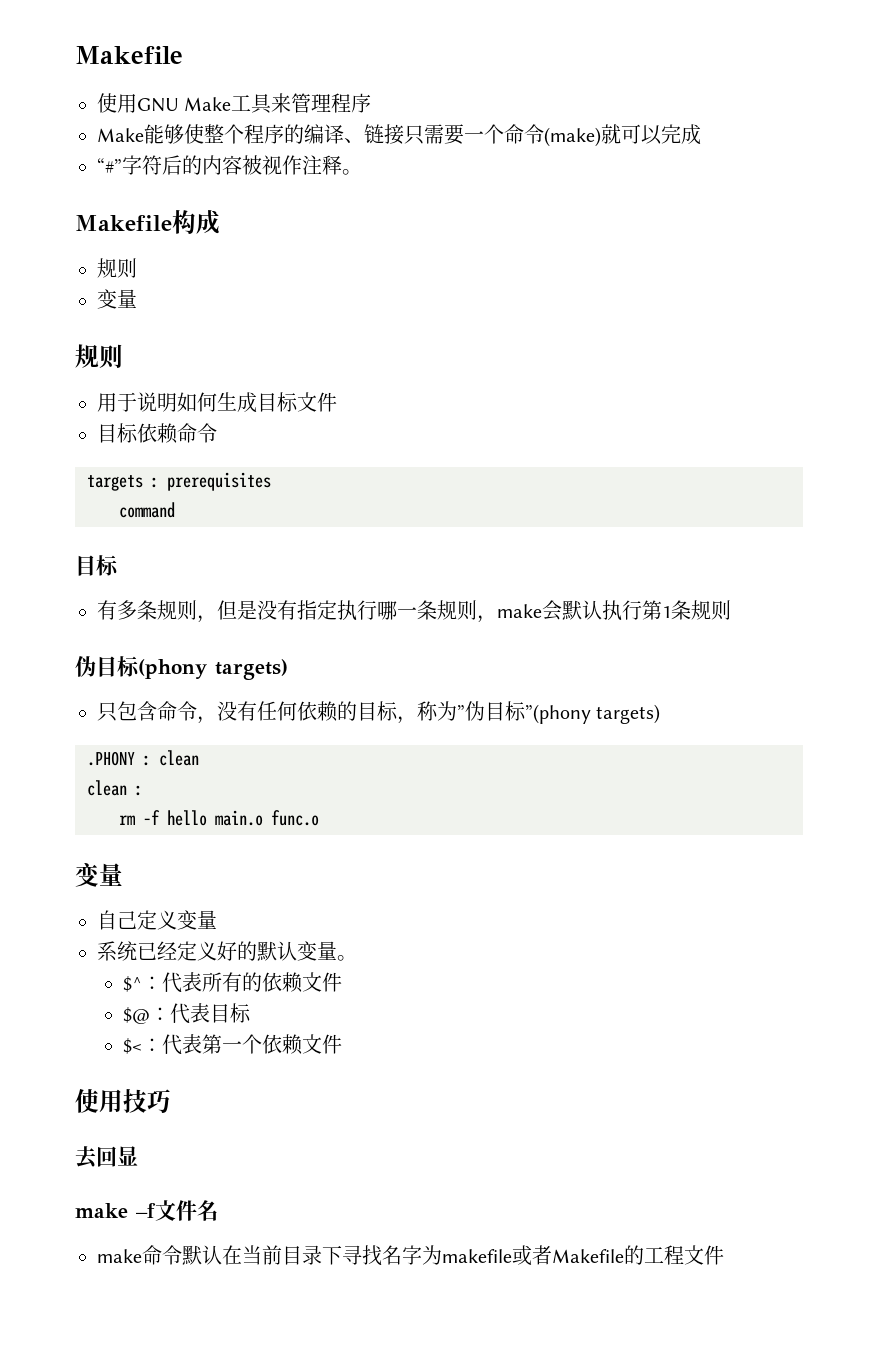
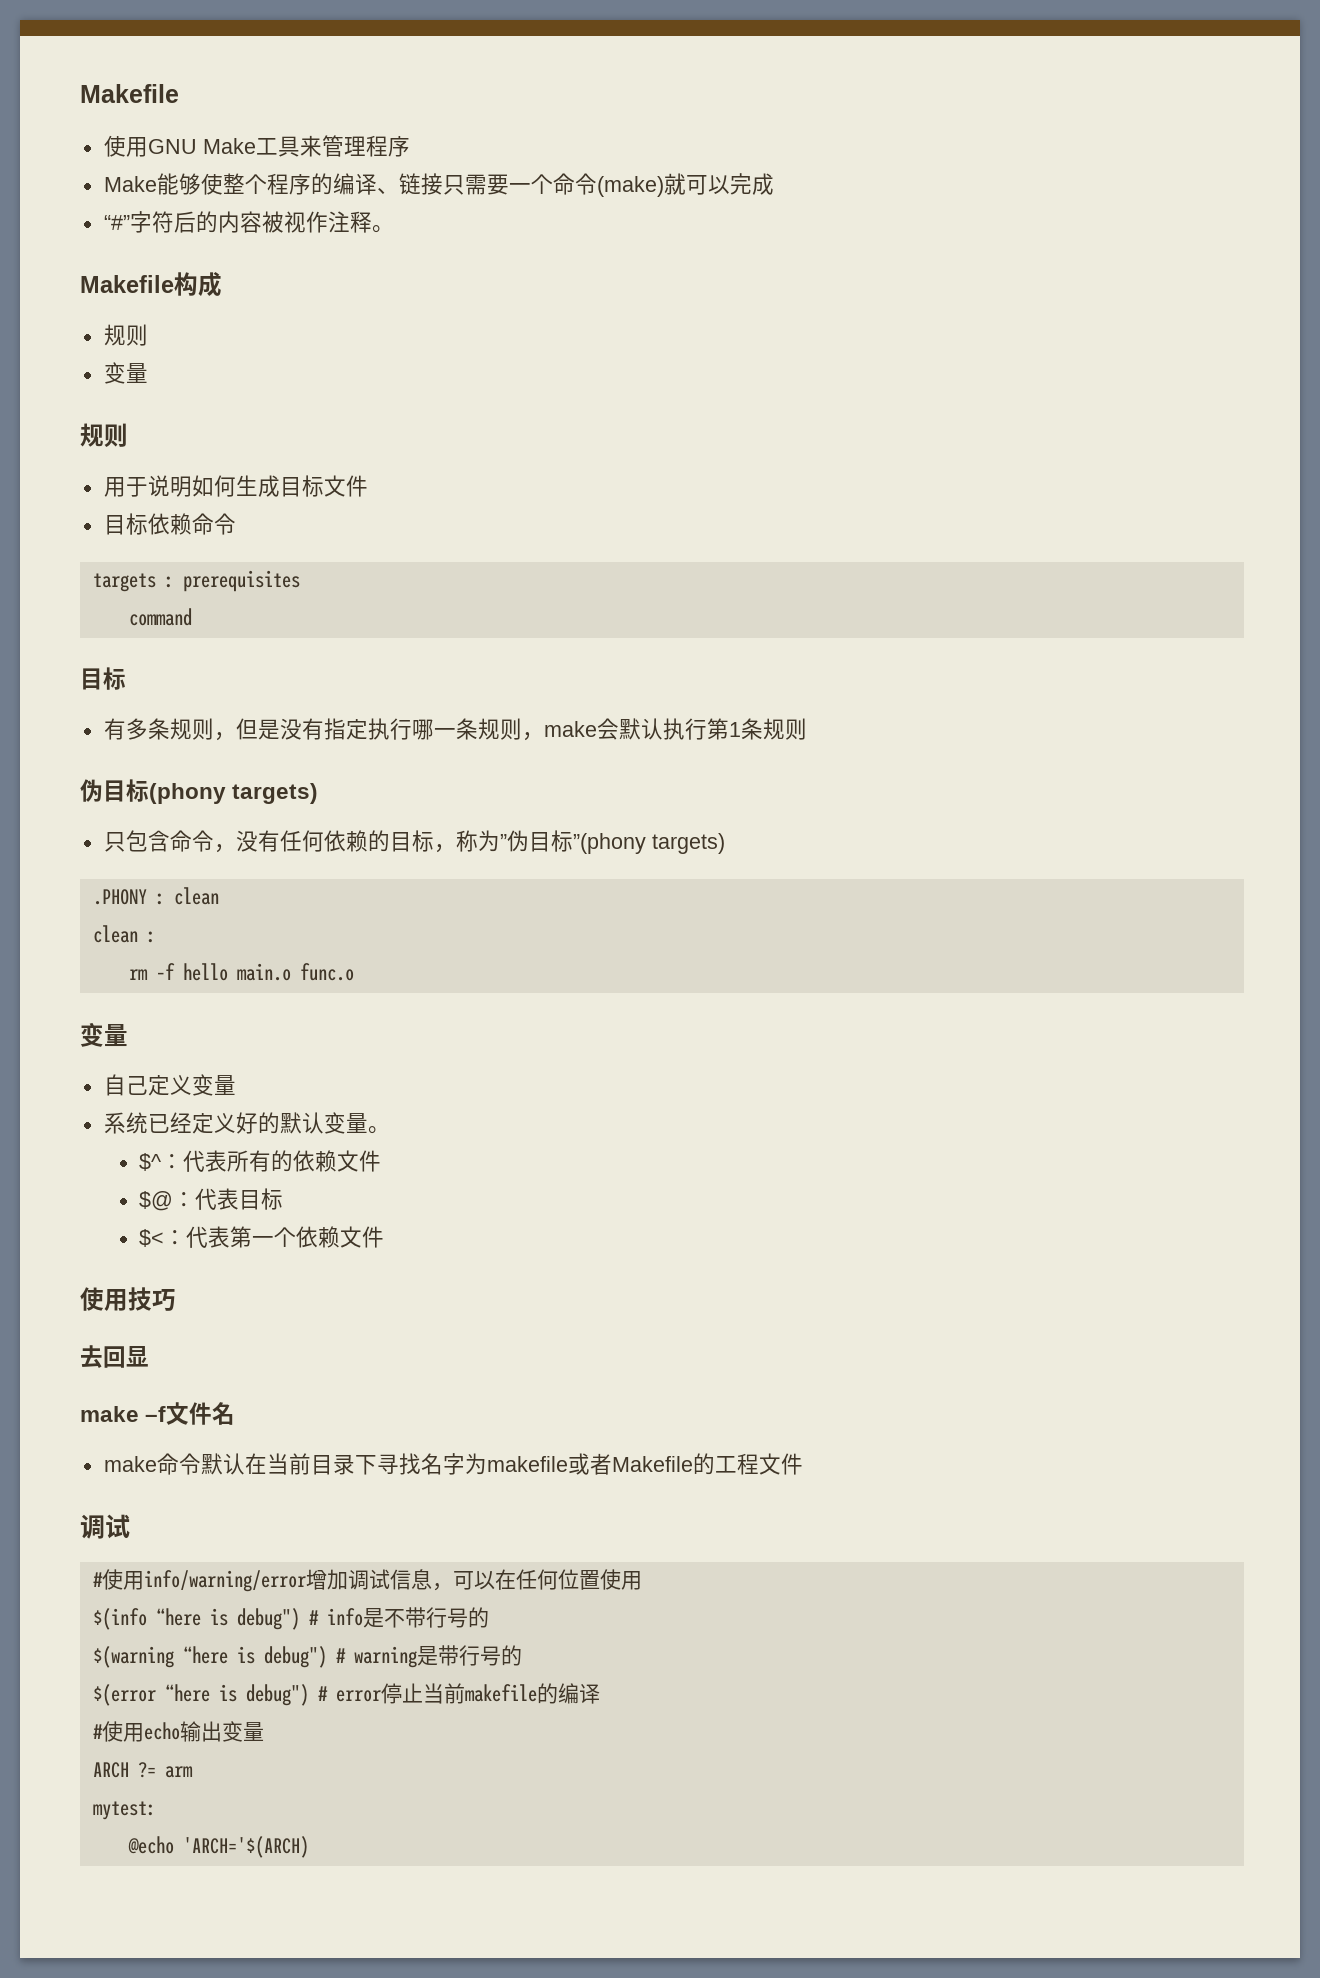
(724, 1255) none -> [80,1514,130,1539] [92,1569,642,1592] [92,1607,489,1630] [92,1645,522,1668] [92,1683,600,1706] [92,1721,264,1742] [92,1762,193,1778] [92,1801,156,1820] [127,1836,309,1858] // 调试 // #使用info/warning/error增加调试信息，可以在任何位置使用 // $(info “here is debug") # info是不带行号的 // $(warning “here is debug") # warning是带行号的 // $(error “here is debug") # error停止当前makefile的编译 // #使用echo输出变量 // ARCH ?= arm // mytest: // @echo 'ARCH='$(ARCH)

